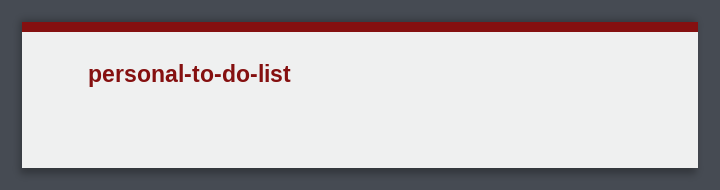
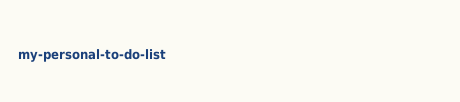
[88,64,291,87] personal-to-do-list -> [18,49,166,62] my-personal-to-do-list

